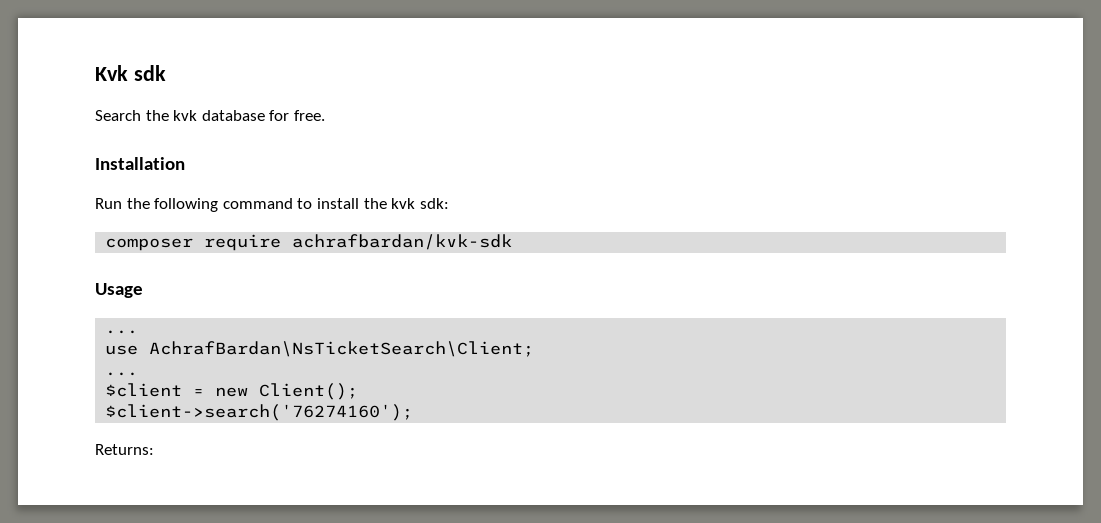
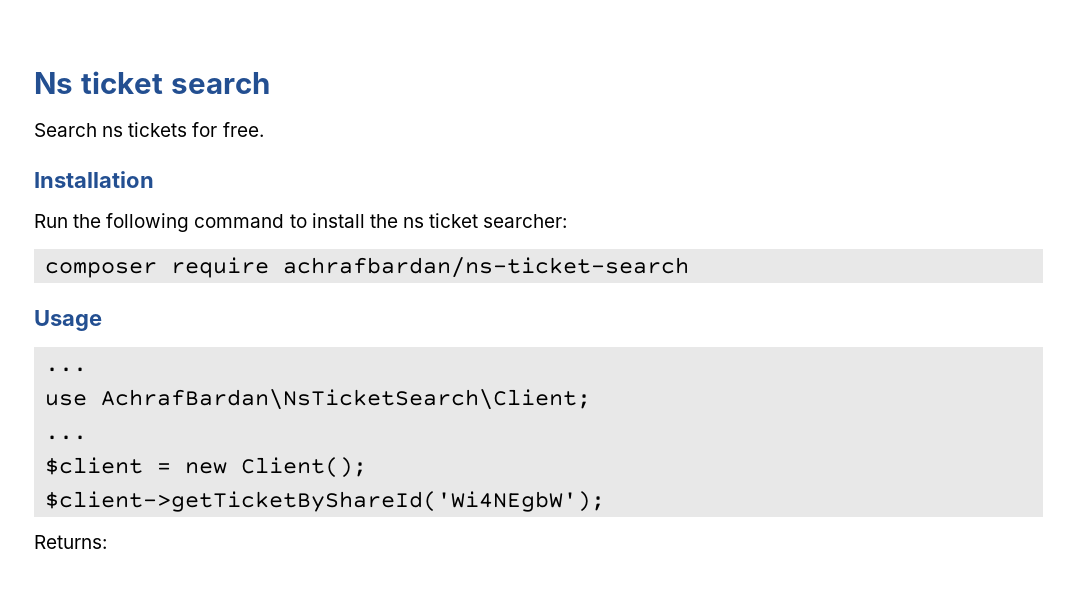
[95,65,166,81] [95,110,265,121] Kvk sdk // Search the kvk database -> [34,71,270,94] [34,122,188,137] Ns ticket search // Search ns tickets
[391,198,449,209] kvk sdk: -> [402,213,568,228] ns ticket searcher:
[292,234,513,250] achrafbardan/kvk-sdk -> [283,257,690,278] achrafbardan/ns-ticket-search
[105,404,414,421] $client->search('76274160'); -> [45,491,606,512] $client->getTicketByShareId('Wi4NEgbW');

